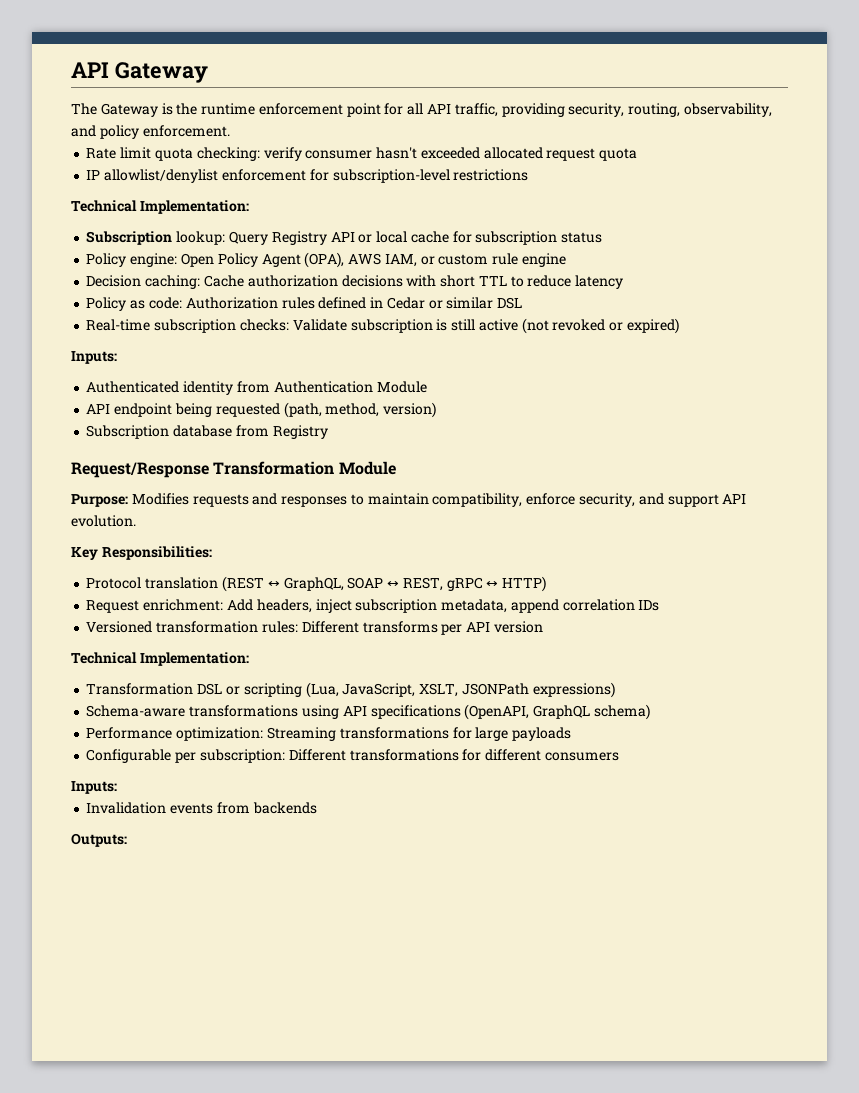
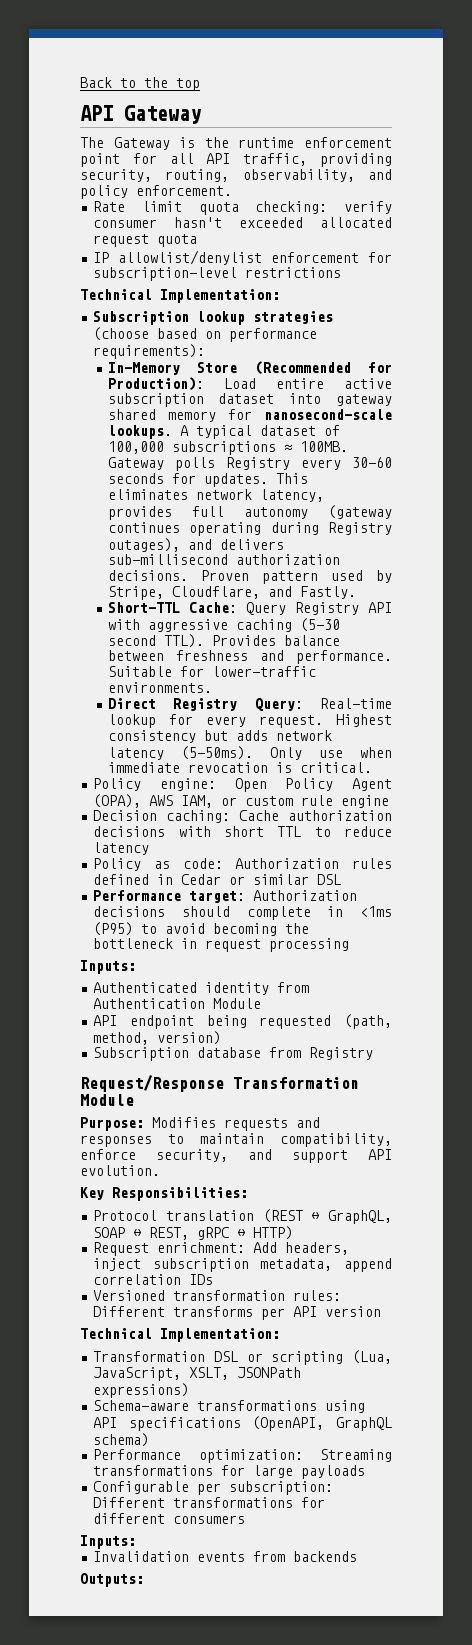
(71, 70) none -> [80,77,200,91] Back to the top //
[176,231,603,245] lookup: Query Registry API or local cache for subscription status -> [197,311,334,325] [93,327,318,342] [93,344,206,359] [107,361,392,375] [107,377,392,391] [107,393,392,407] [107,409,392,422] [107,425,340,439] [107,441,348,455] [107,457,392,471] [107,473,308,487] [107,489,324,502] [107,505,392,520] [107,522,392,536] [107,538,284,552] [107,554,340,565] [107,570,392,584] [107,586,356,600] [107,602,392,615] [107,618,340,632] [107,634,340,648] [107,650,392,664] [107,666,316,677] [107,682,212,693] [107,698,392,711] [107,714,392,728] [107,730,332,743] [107,746,392,760] [107,762,372,773] lookup strategies (choose based on performance requirements): // In-Memory Store (Recommended for Production): Load entire active subscription dataset into gateway shared memory for nanosecond-scale lookups. A typical dataset of 100,000 subscriptions ≈ 100MB. Gateway polls Registry every 30-60 seconds for updates. This eliminates network latency, provides full autonomy (gateway continues operating during Registry outages), and delivers sub-millisecond authorization decisions. Proven pattern used by Stripe, Cloudflare, and Fastly. // Short-TTL Cache: Query Registry API with aggressive caching (5-30 second TTL). Provides balance between freshness and performance. Suitable for lower-traffic environments. // Direct Registry Query: Real-time lookup for every request. Highest consistency but adds network latency (5-50ms). Only use when immediate revocation is critical.
[86,318,679,334] Real-time subscription checks: Validate subscription is still active (not revoked or expired) -> [93,890,358,903] [93,906,392,920] [93,922,310,936] [93,938,350,952] Performance target: Authorization decisions should complete in <1ms (P95) to avoid becoming the bottleneck in request processing

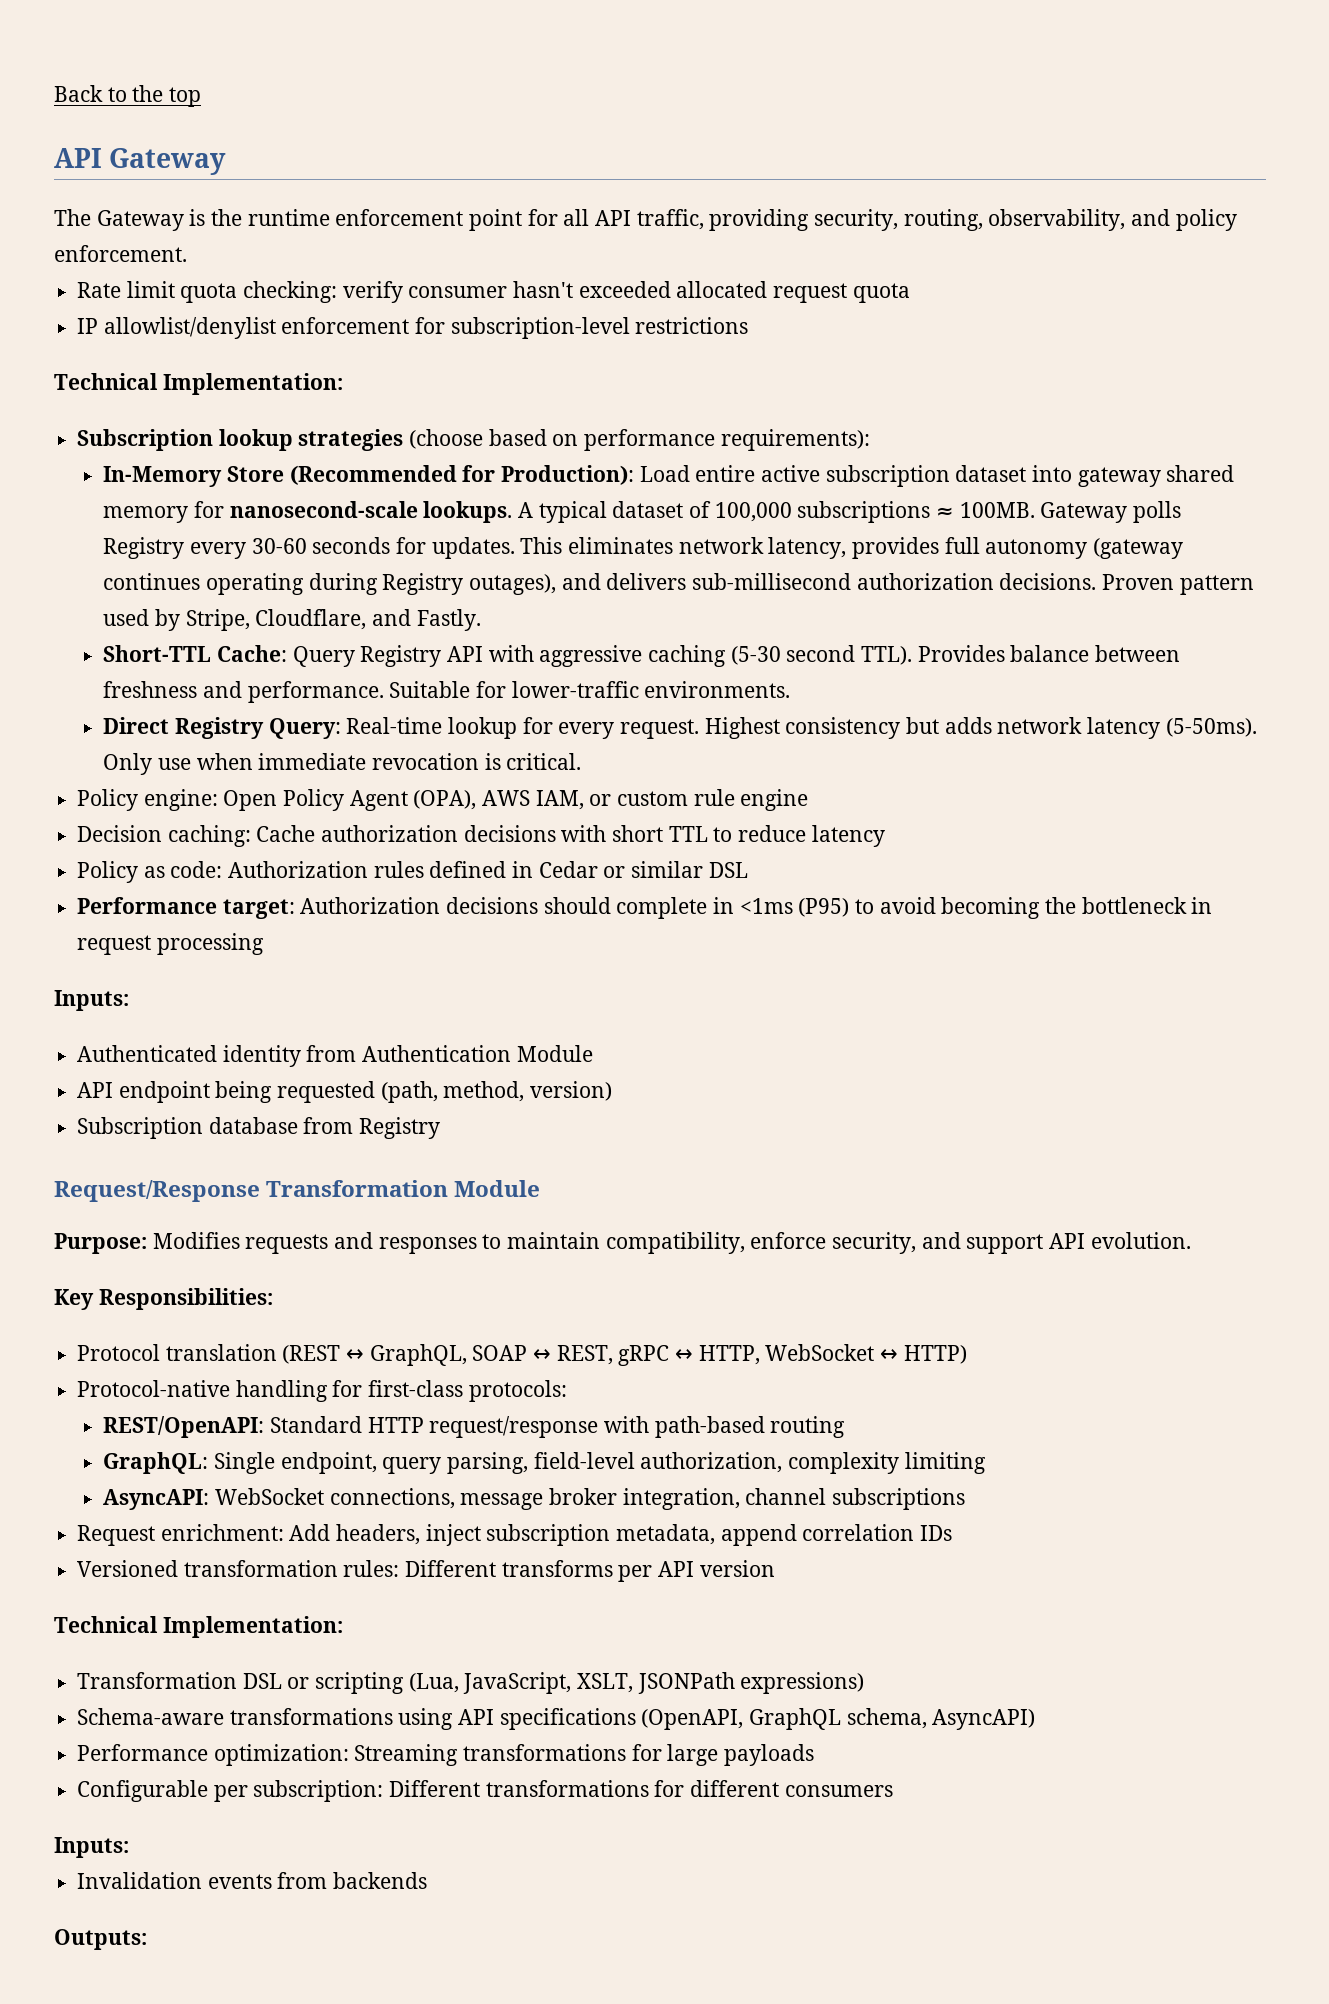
[253,1226,294,1240] HTTP) -> [698,1344,967,1365] [77,1380,567,1402] [103,1416,846,1438] [103,1452,986,1474] [103,1488,966,1510] HTTP, WebSocket ↔ HTTP) // Protocol-native handling for first-class protocols: // REST/OpenAPI: Standard HTTP request/response with path-based routing // GraphQL: Single endpoint, query parsing, field-level authorization, complexity limiting // AsyncAPI: WebSocket connections, message broker integration, channel subscriptions
[93,1433,150,1447] schema) -> [846,1708,1036,1730] schema, AsyncAPI)

